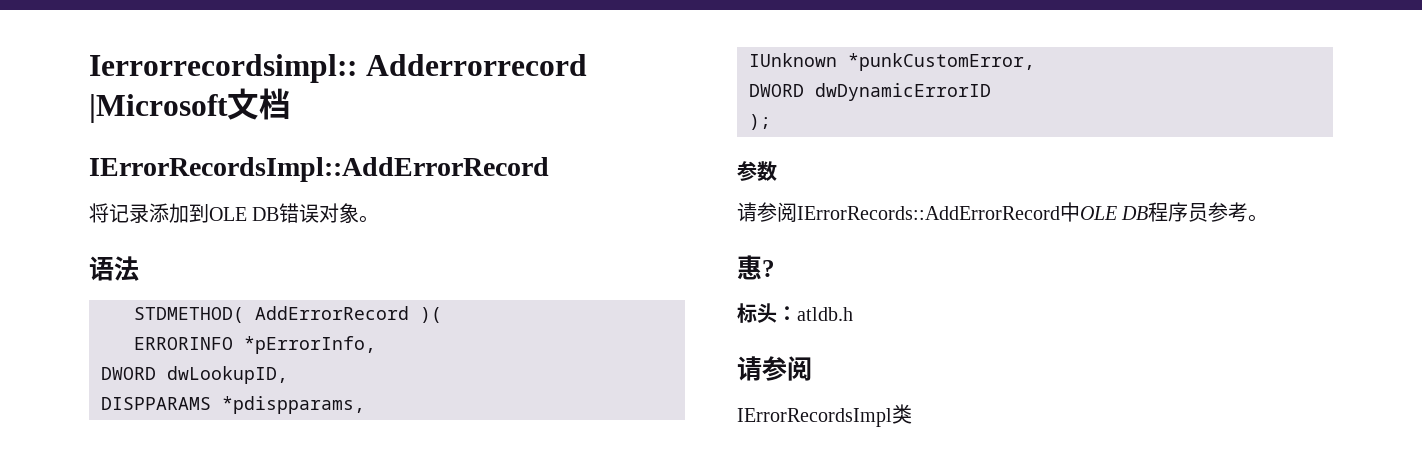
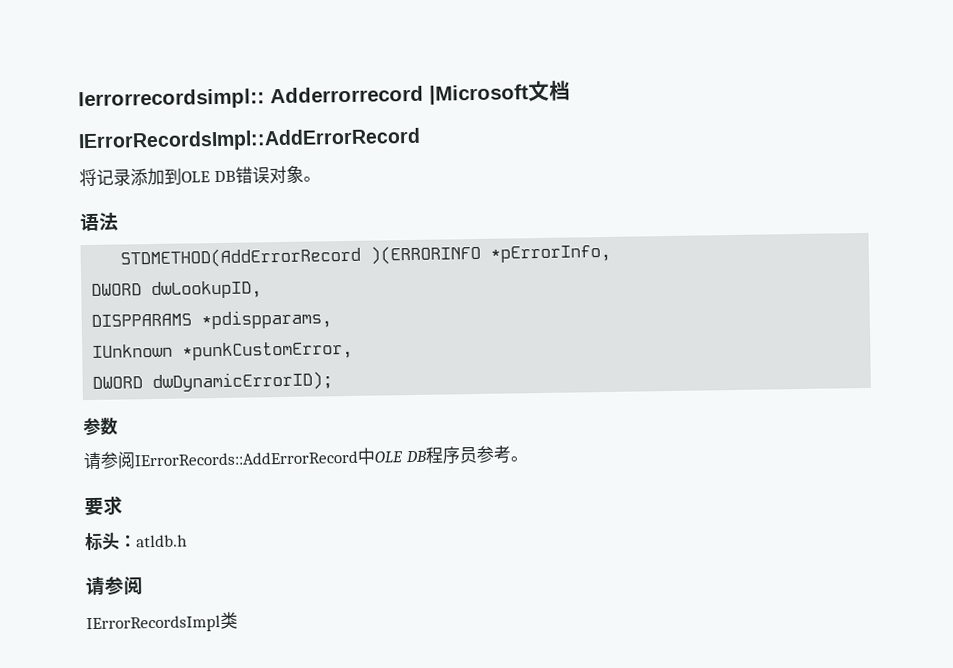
[134,306,442,323] [134,337,233,350] STDMETHOD( AddErrorRecord )( // ERRORINFO -> [120,244,482,269] STDMETHOD(AddErrorRecord )(ERRORINFO
[815,83,991,101] [749,114,771,130] dwDynamicErrorID // ); -> [152,371,334,393] dwDynamicErrorID);
[737,255,775,280] 惠? -> [84,495,123,516] 要求

